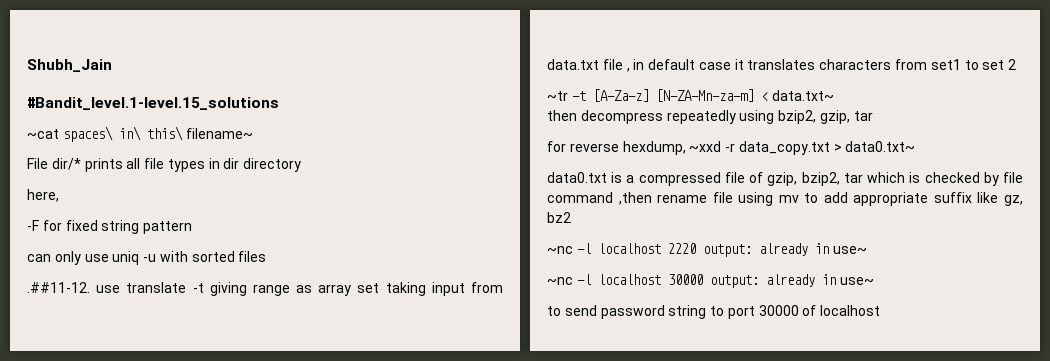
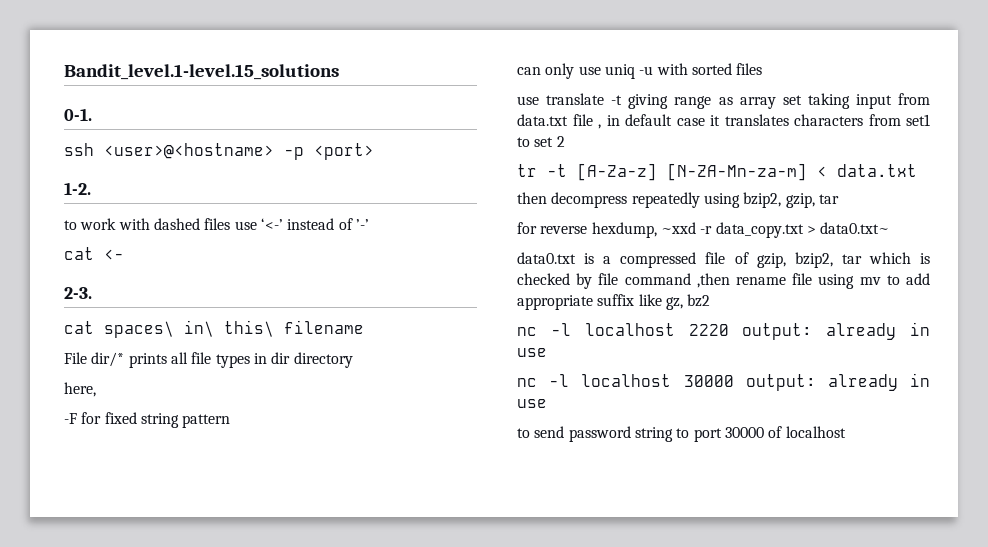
[27,59,112,72] [27,97,279,110] [27,129,59,139] Shubh_Jain // #Bandit_level.1-level.15_solutions // ~cat -> [64,64,339,80] [64,108,92,121] [64,143,374,160] [64,182,91,195] [64,218,369,230] [64,247,124,260] [64,287,92,299] [64,321,94,334] Bandit_level.1-level.15_solutions // 0-1. // ssh <user>@<hostname> -p <port> // 1-2. // to work with dashed files use ‘<-’ instead of ’-’ // cat <- // 2-3. // cat
[185,128,253,139] filename~ -> [284,320,364,334] filename
[27,282,90,293] .##11-12. -> (763, 69) none
[547,91,568,101] ~tr -> [517,164,537,177] tr
[771,90,834,101] data.txt~ -> [837,164,917,177] data.txt
[547,246,573,254] ~nc -> [517,327,537,336] nc
[832,246,867,254] [547,277,573,285] use~ // ~nc -> [517,348,547,357] [517,378,537,387] use // nc
[839,277,874,285] use~ -> [517,399,547,408] use

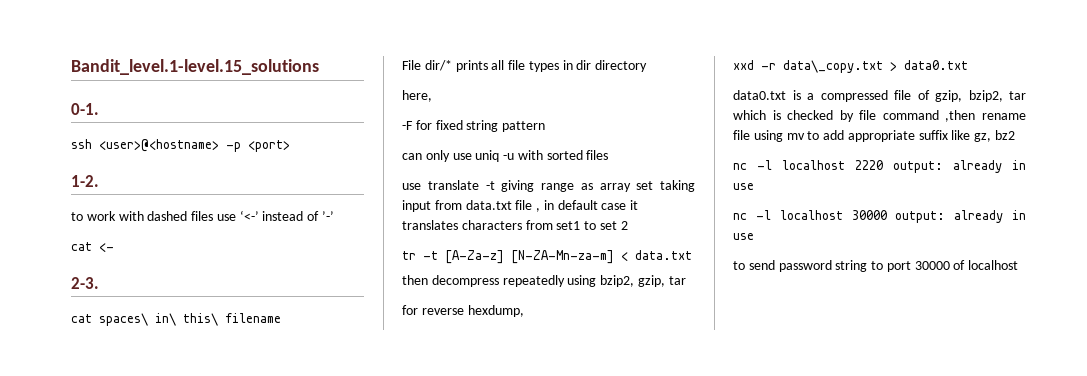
[660,222,890,238] ~xxd -r data_copy.txt > data0.txt~ -> [733,60,968,73] // xxd -r data\_copy.txt > data0.txt

